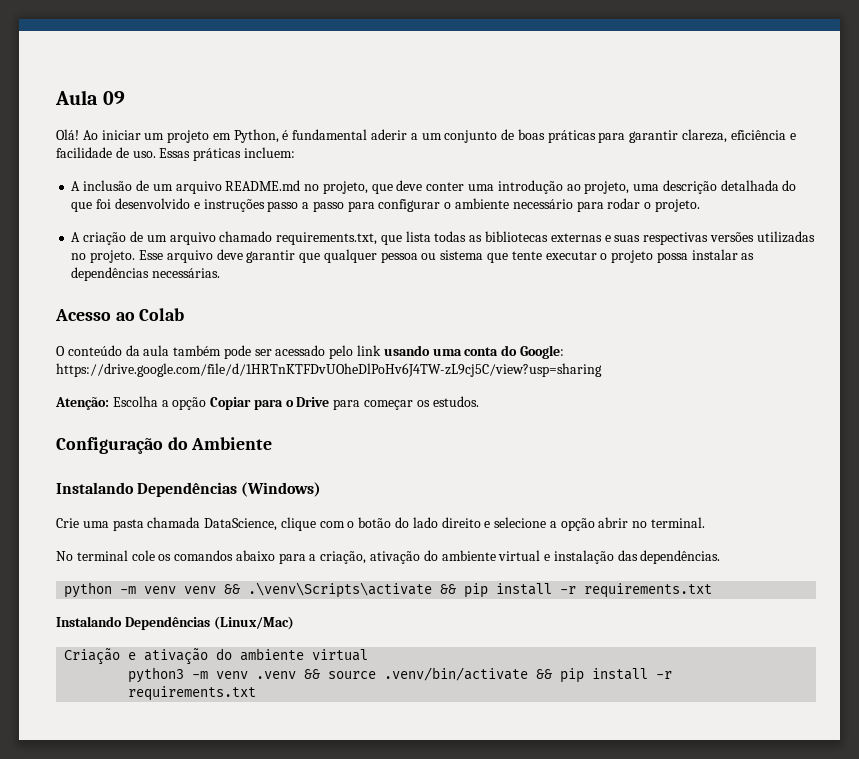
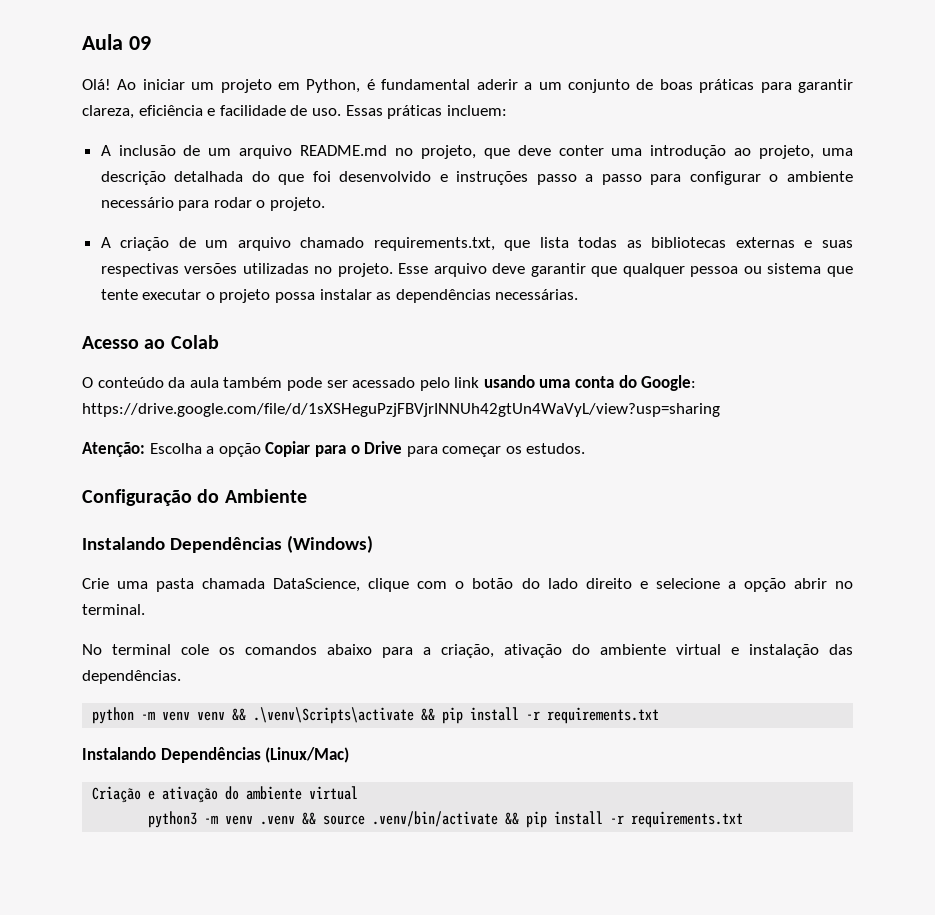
[56,363,602,377] https://drive.google.com/file/d/1HRTnKTFDvUOheDlPoHv6J4TW-zL9cj5C/view?usp=sharing -> [82,403,720,417] https://drive.google.com/file/d/1sXSHeguPzjFBVjrINNUh42gtUn4WaVyL/view?usp=sharing

